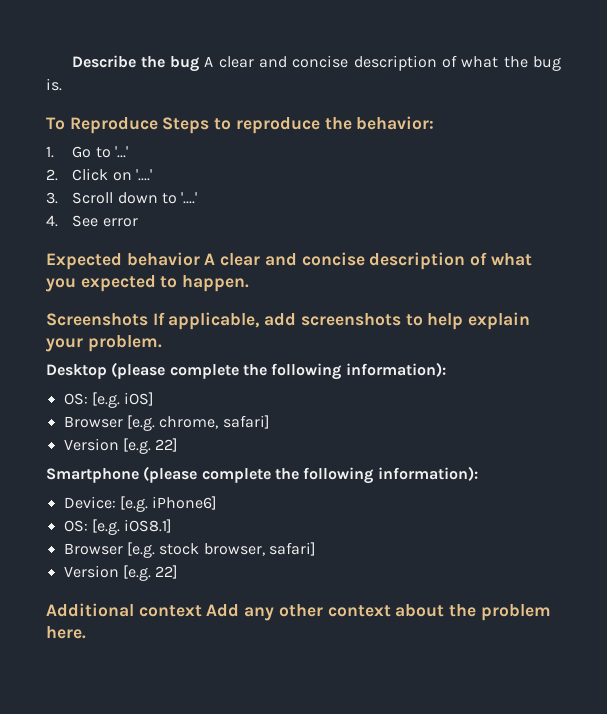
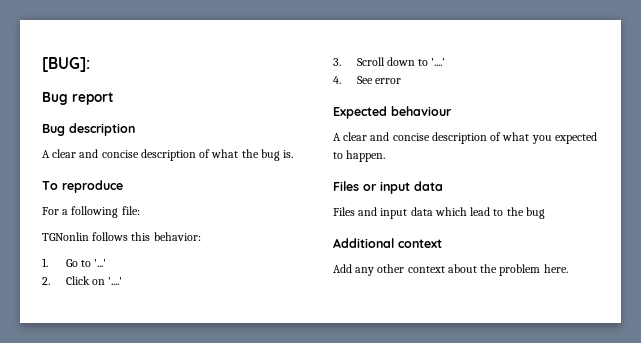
[71,55,200,72] Describe the bug -> [42,57,90,72] [42,92,114,105] [42,123,135,136] [BUG]: // Bug report // Bug description //
[69,117,352,134] Reproduce Steps to reproduce the -> [62,180,123,193] [42,206,140,218] [42,232,151,241] reproduce // For a following file: // TGNonlin follows this
[126,252,200,266] behavior -> [391,106,452,116] behaviour //
[46,312,531,330] [46,335,162,352] [46,362,446,380] [63,392,155,408] [63,415,270,431] [63,438,179,454] [46,466,478,484] [63,496,218,512] [63,519,173,535] [63,542,316,558] [63,565,179,581] Screenshots If applicable, add screenshots to help explain your problem. // Desktop (please complete the following information): // OS: [e.g. iOS] // Browser [e.g. chrome, safari] // Version [e.g. 22] // Smartphone (please complete the following information): // Device: [e.g. iPhone6] // OS: [e.g. iOS8.1] // Browser [e.g. stock browser, safari] // Version [e.g. 22] -> [333,181,443,194] [333,207,545,219] Files or input data // Files and input data which lead to the bug
(202, 611) none -> (442, 243) //

